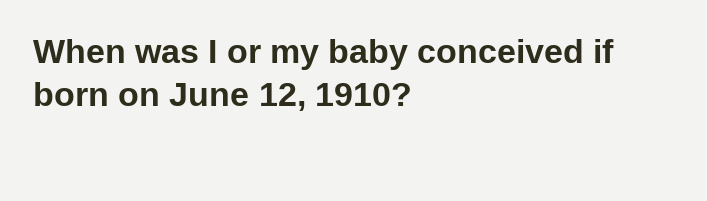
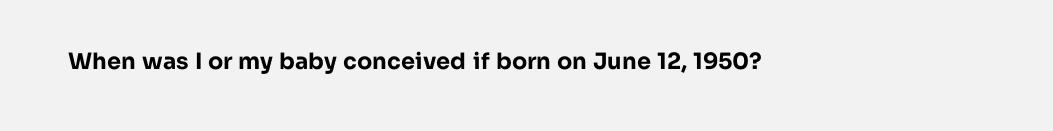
[314,83,412,106] 1910? -> [692,52,762,70] 1950?

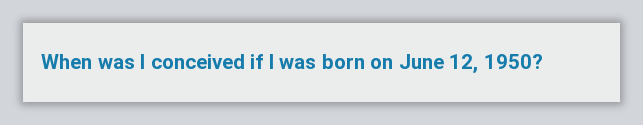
[208,51,490,74] or my baby conceived if -> [150,54,317,69] conceived if I was

